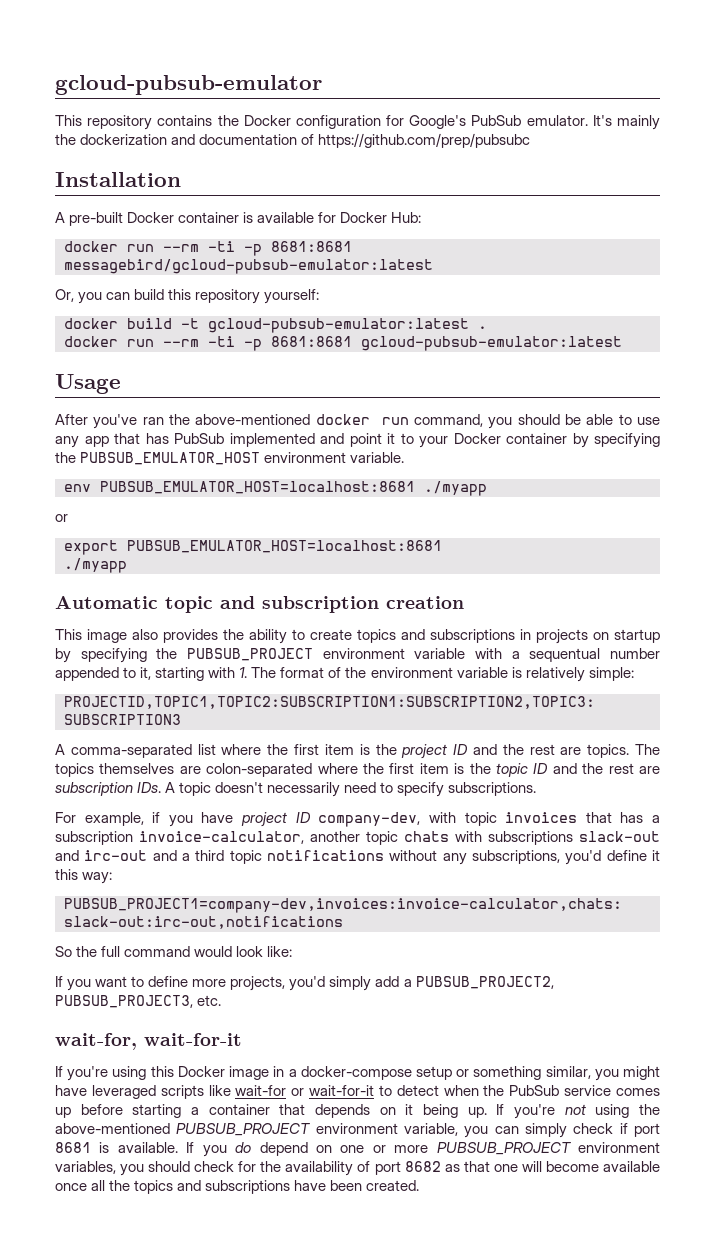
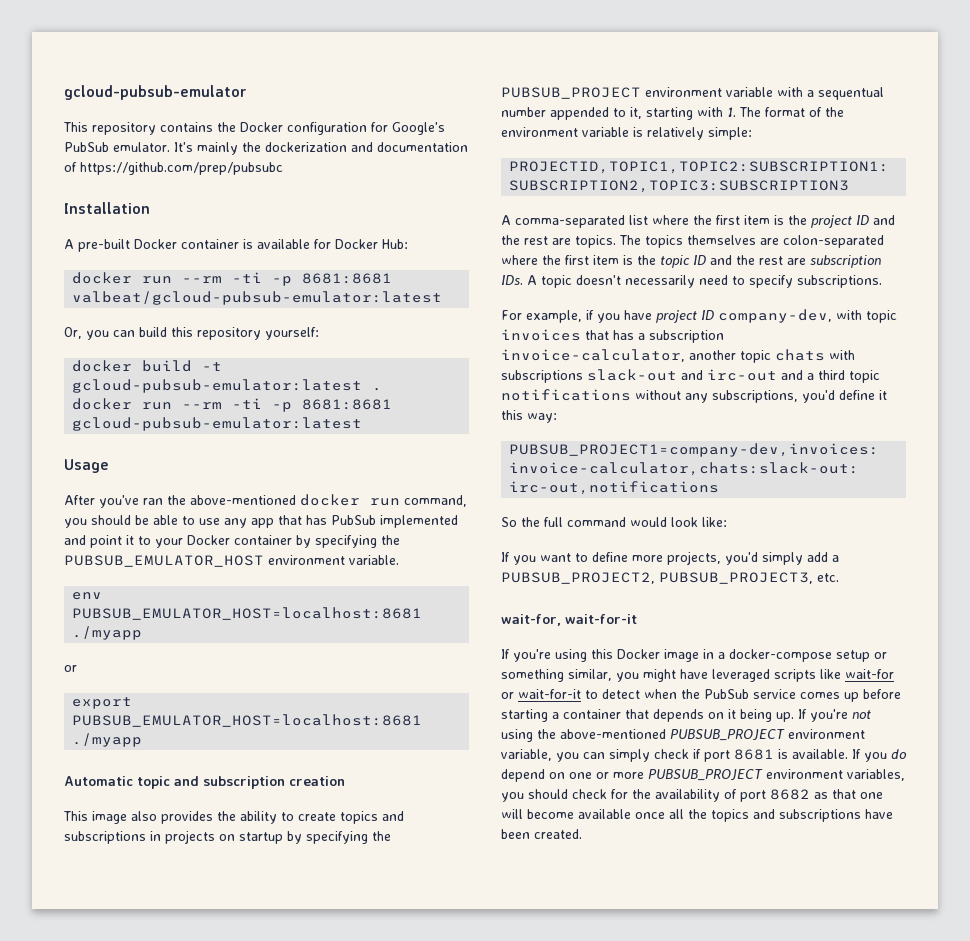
[64,259,433,274] messagebird/gcloud-pubsub-emulator:latest -> [72,291,443,305] valbeat/gcloud-pubsub-emulator:latest

